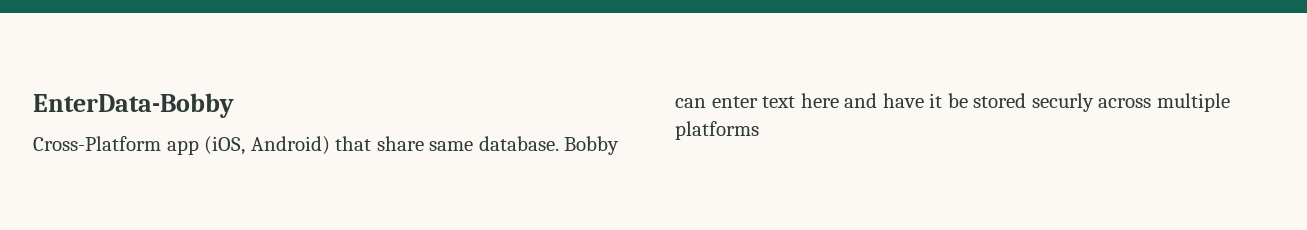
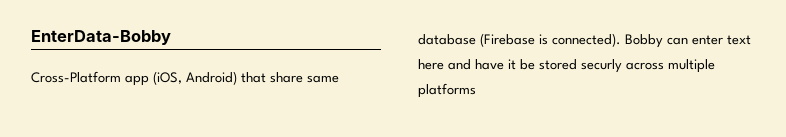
[478,136,559,151] database. -> [418,33,621,47] database (Firebase is connected).

